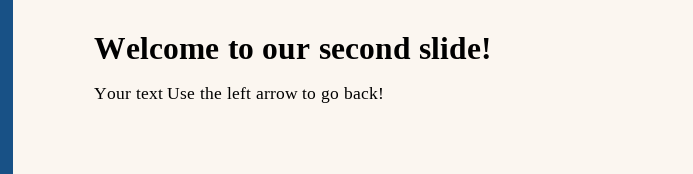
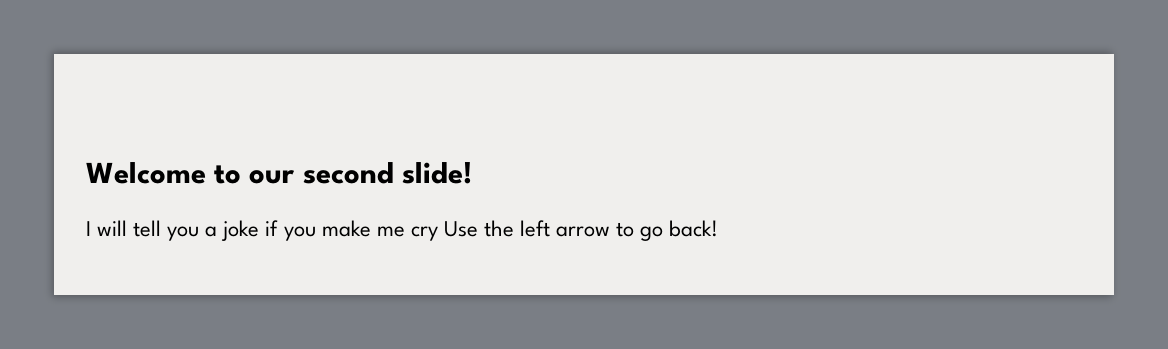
[94,88,163,99] Your text -> [86,220,438,241] I will tell you a joke if you make me cry

